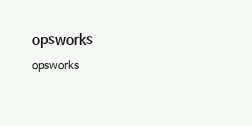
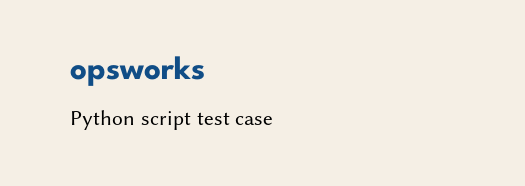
[32,60,79,72] opsworks -> [70,110,274,130] Python script test case

